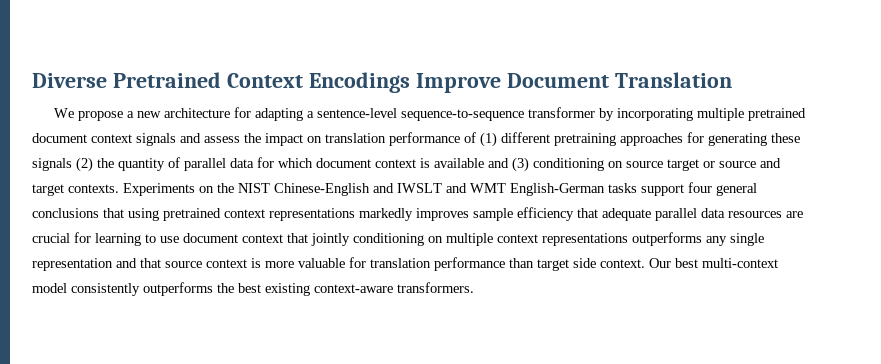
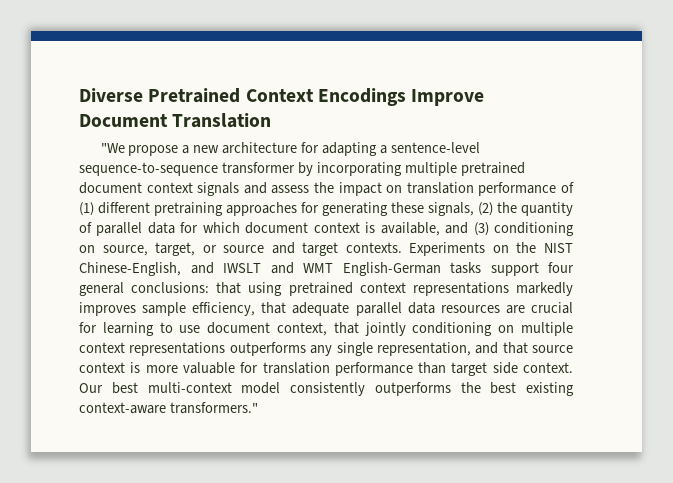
[53,108,74,118] We -> [100,143,125,153] "We
[32,158,72,171] signals -> [428,202,474,216] signals,
[434,158,484,168] available -> [380,222,440,236] available,
[626,159,699,171] source target -> [102,242,196,256] source, target,
[274,183,370,196] Chinese-English -> [79,262,181,276] Chinese-English,
[32,208,99,218] conclusions -> [131,282,210,293] conclusions:
[517,207,574,221] efficiency -> [192,302,256,316] efficiency,
[242,234,283,243] context -> [277,322,327,336] context,
[32,258,113,271] representation -> [376,342,471,356] representation,
[397,282,474,293] transformers. -> [169,402,258,414] transformers."

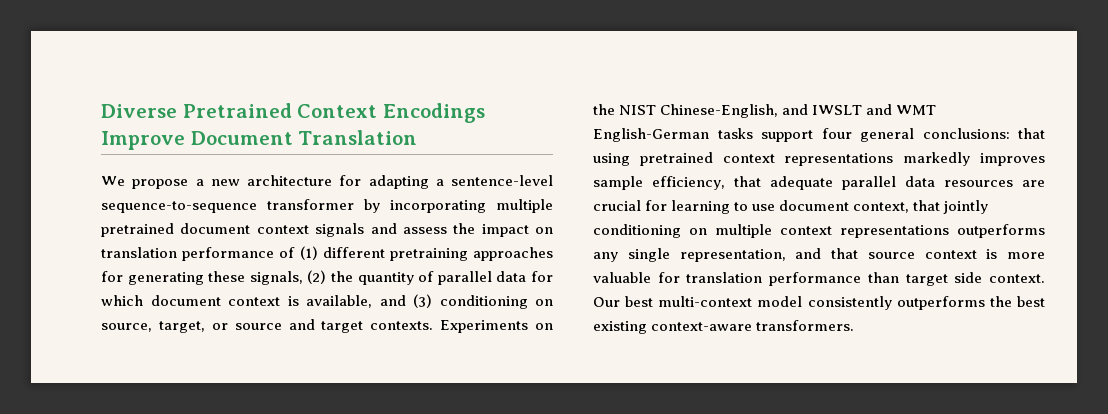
[100,143,125,153] "We -> [101,176,125,186] We
[169,402,258,414] transformers." -> [756,320,855,331] transformers.

